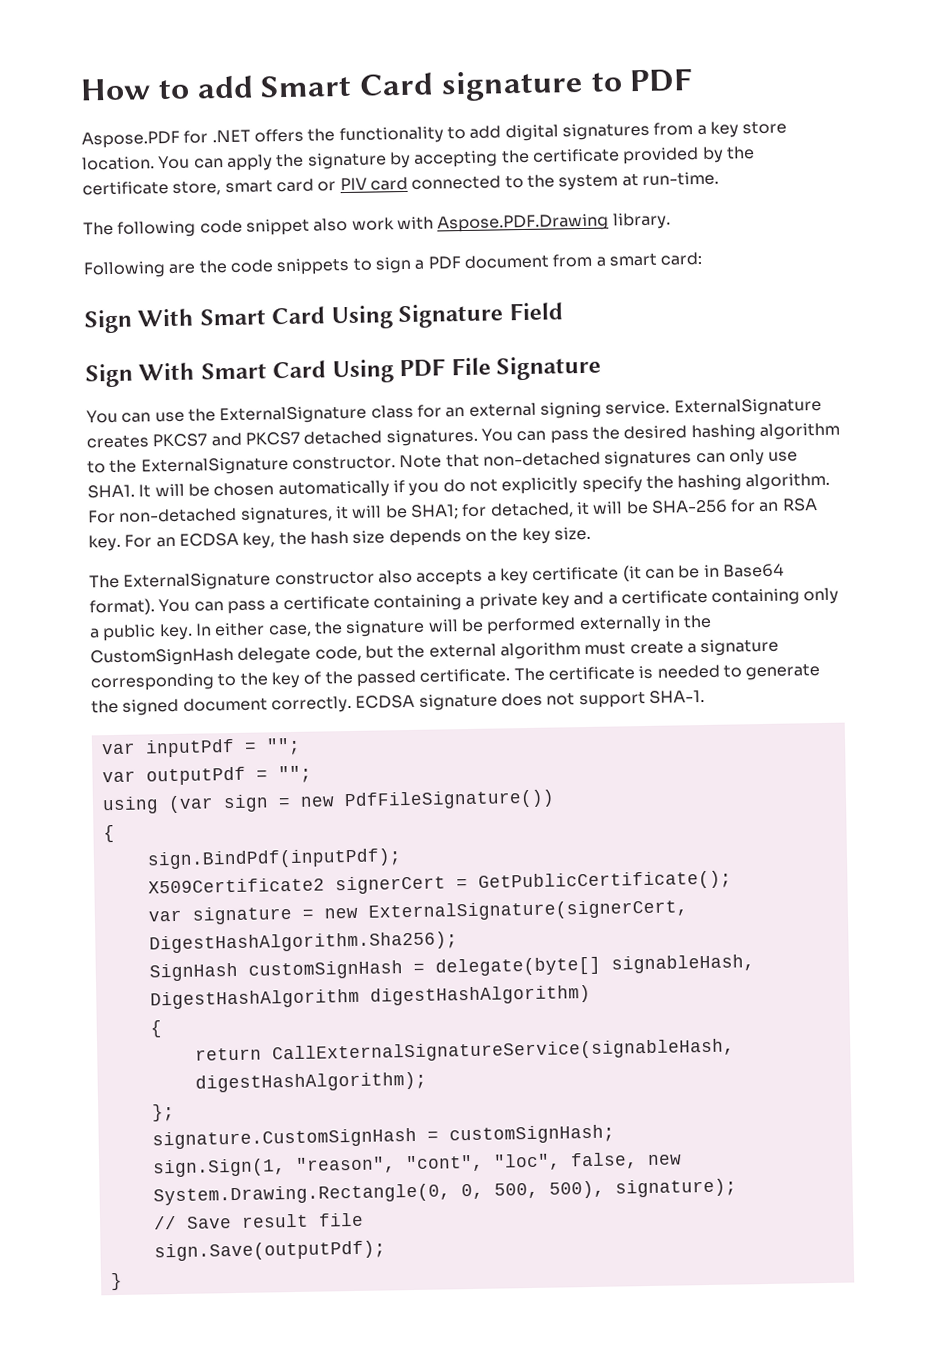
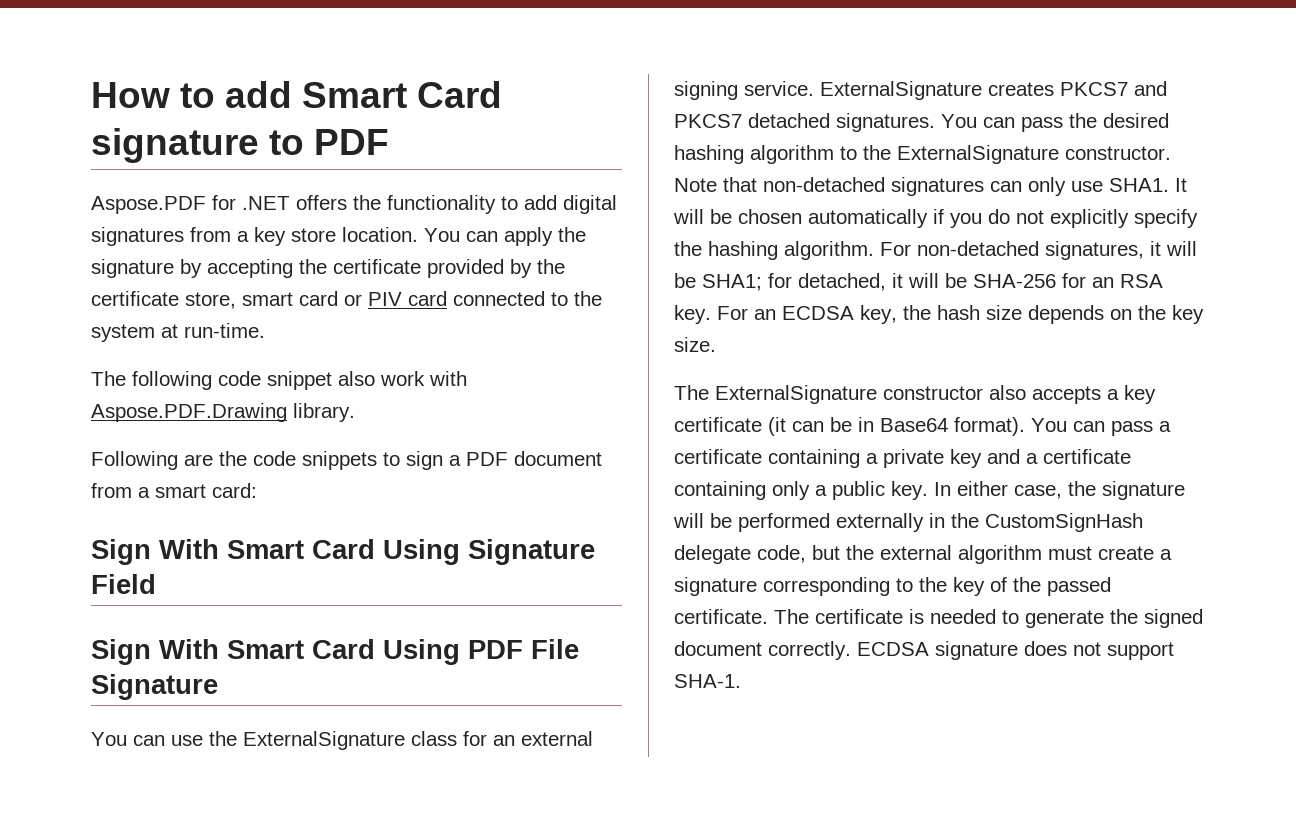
[100,737,301,758] [101,765,312,786] [101,789,555,815] [102,824,115,843] [146,848,402,870] [147,870,732,895] [147,899,688,925] [148,931,458,954] [148,954,755,982] [149,984,591,1010] [149,1020,162,1038] [194,1038,735,1064] [194,1071,427,1093] [151,1104,175,1122] [151,1124,615,1150] [152,1152,682,1178] [152,1178,737,1206] [152,1212,364,1230] [153,1240,386,1262] [109,1272,123,1291] // var inputPdf = ""; // var outputPdf = ""; // using (var sign = new PdfFileSignature()) // { // sign.BindPdf(inputPdf); // X509Certificate2 signerCert = GetPublicCertificate(); // var signature = new ExternalSignature(signerCert, DigestHashAlgorithm.Sha256); // SignHash customSignHash = delegate(byte[] signableHash, DigestHashAlgorithm digestHashAlgorithm) // { // return CallExternalSignatureService(signableHash, digestHashAlgorithm); // }; // signature.CustomSignHash = customSignHash; // sign.Sign(1, "reason", "cont", "loc", false, new System.Drawing.Rectangle(0, 0, 500, 500), signature); // // Save result file // sign.Save(outputPdf); // } -> (741, 681) none

